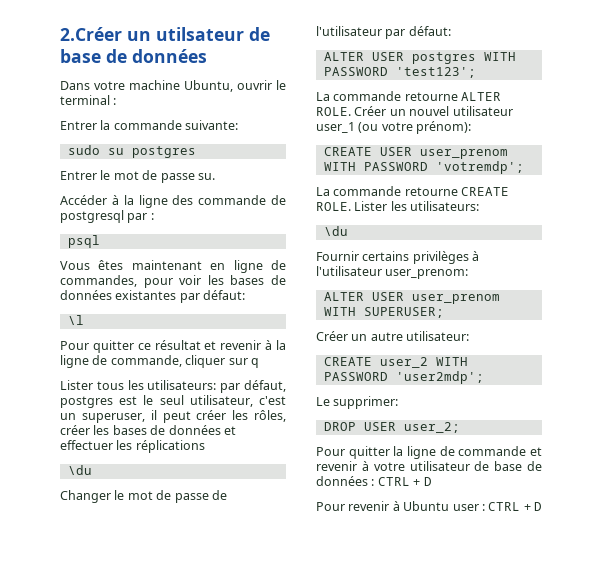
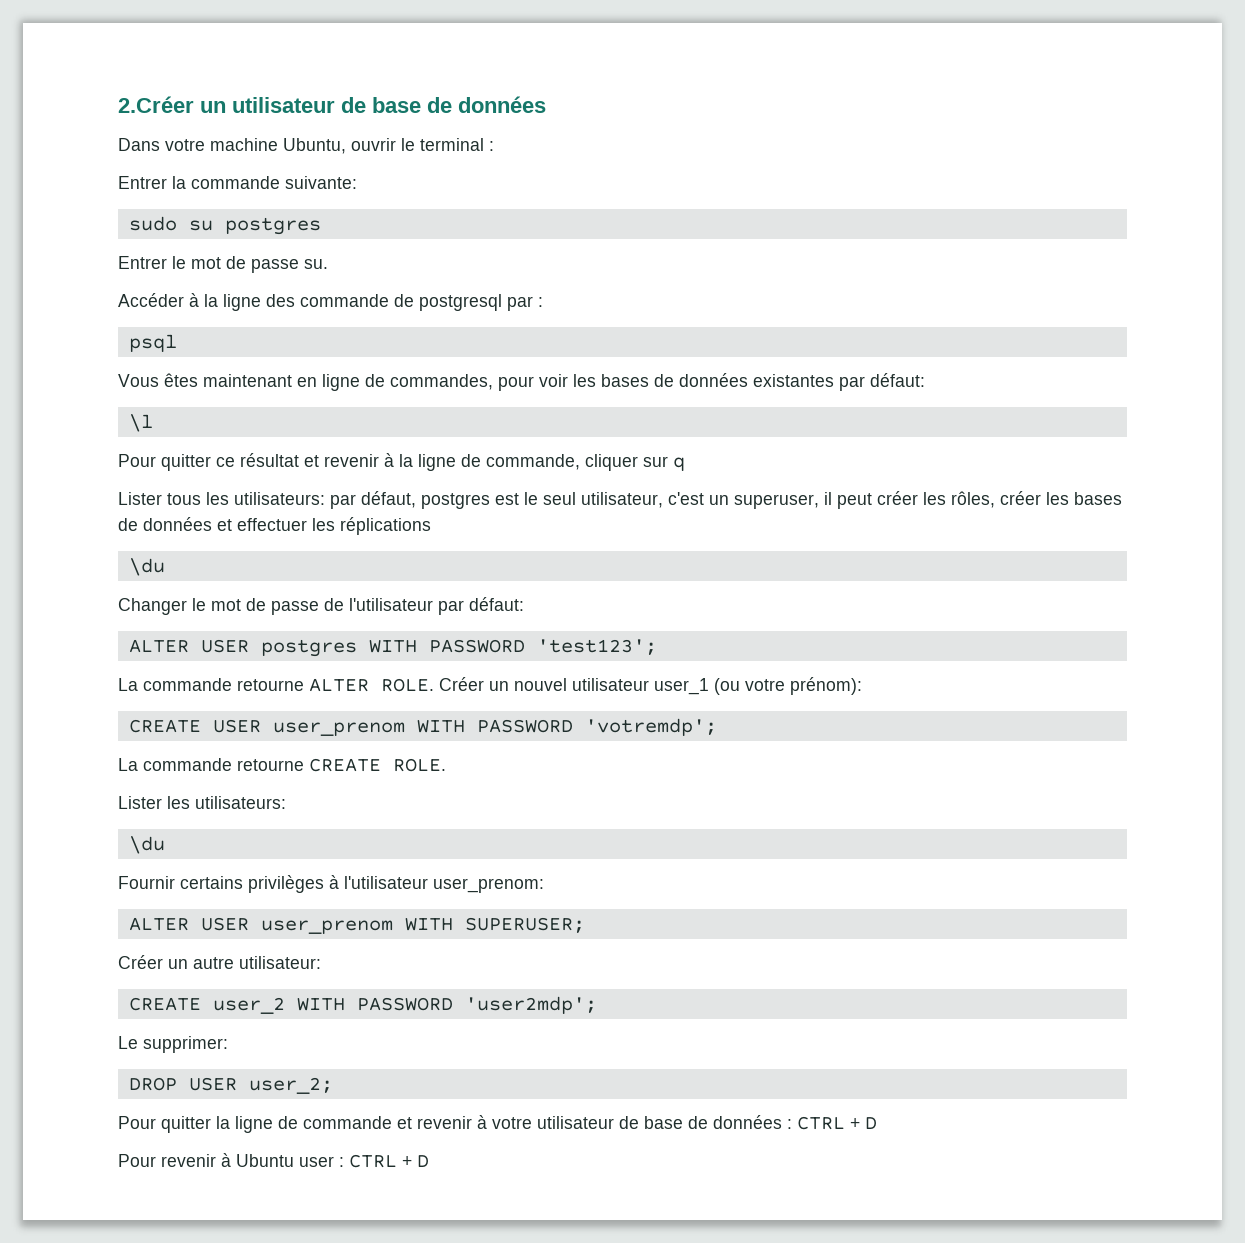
[156,27,244,41] utilsateur -> [232,97,335,113] utilisateur
(351, 206) none -> (446, 765) //

